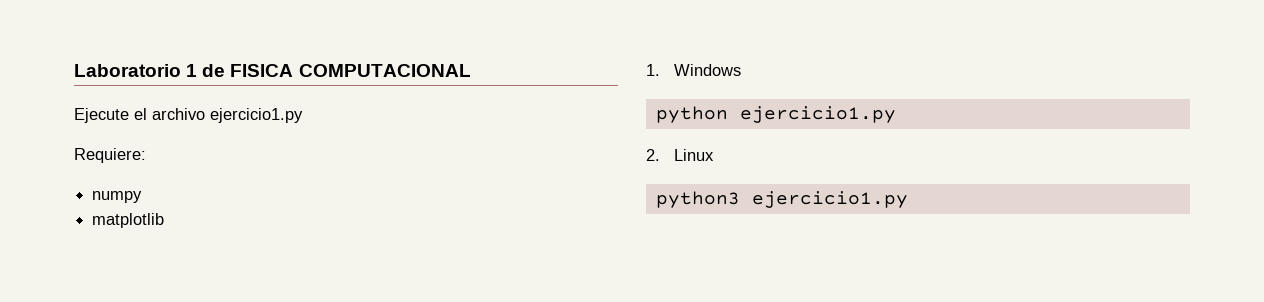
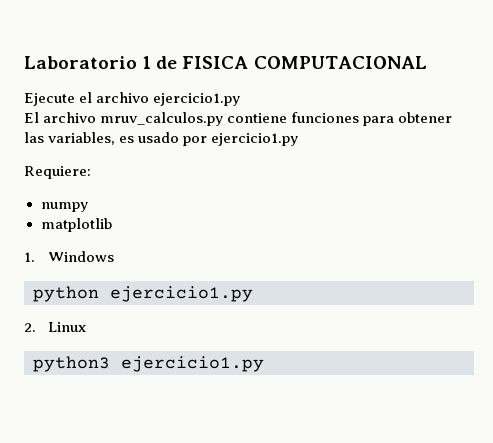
(303, 115) none -> [24,112,453,126] [24,132,299,146] // El archivo mruv_calculos.py contiene funciones para obtener las variables, es usado por ejercicio1.py

